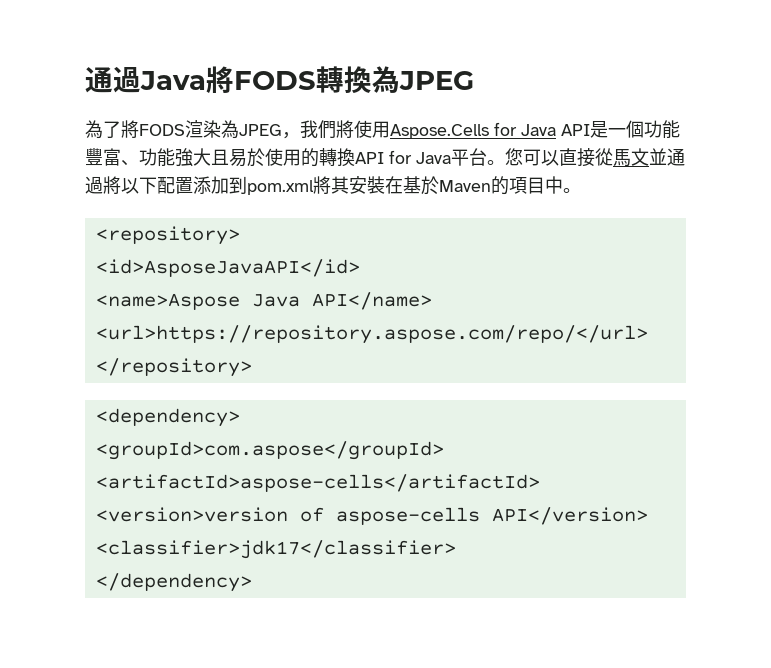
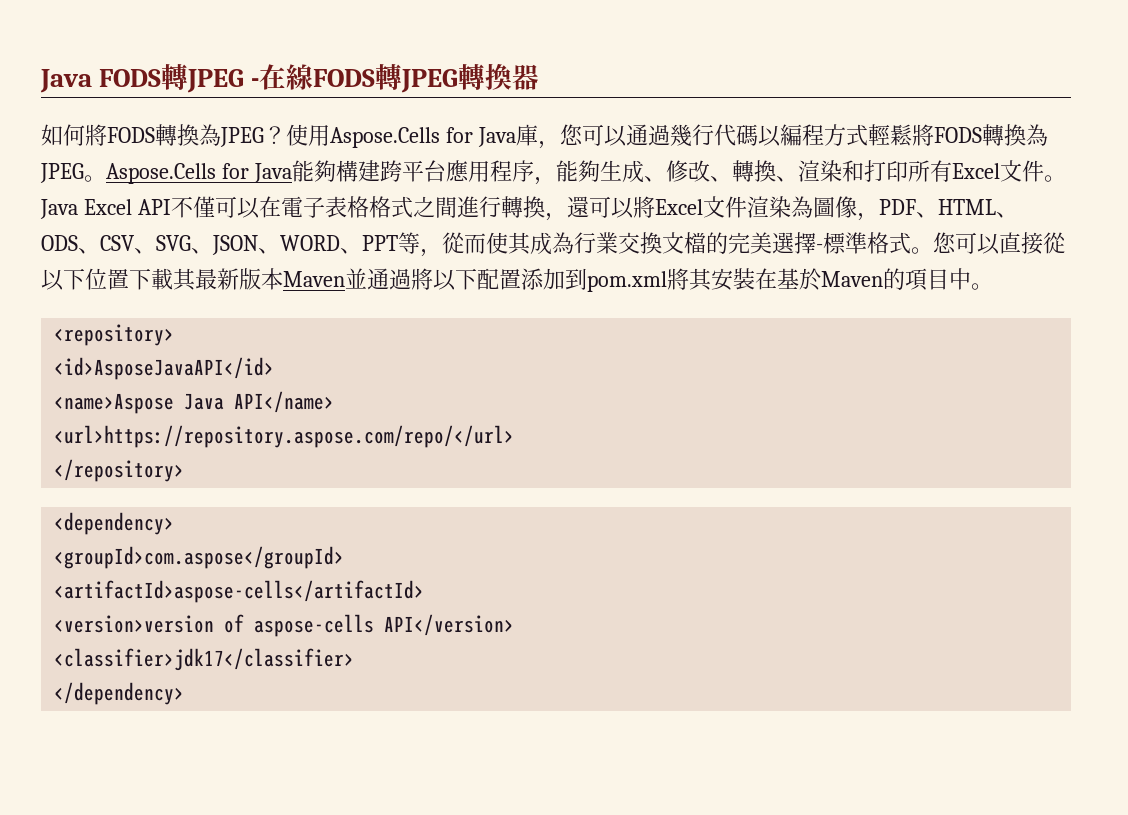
[85,66,474,94] [85,120,680,139] [85,148,649,167] 通過Java將FODS轉換為JPEG // 為了將FODS渲染為JPEG，我們將使用Aspose.Cells for Java API是一個功能豐富、功能強大且易於使用的轉換API for Java平台。您可以直接從馬文 -> [40,63,540,93] [41,124,1048,149] [40,160,1066,185] [40,196,1018,221] [41,232,1066,257] [41,268,345,291] Java FODS轉JPEG -在線FODS轉JPEG轉換器 // 如何將FODS轉換為JPEG？使用Aspose.Cells for Java庫，您可以通過幾行代碼以編程方式輕鬆將FODS轉換為JPEG。Aspose.Cells for Java能夠構建跨平台應用程序，能夠生成、修改、轉換、渲染和打印所有Excel文件。Java Excel API不僅可以在電子表格格式之間進行轉換，還可以將Excel文件渲染為圖像，PDF、HTML、ODS、CSV、SVG、JSON、WORD、PPT等，從而使其成為行業交換文檔的完美選擇-標準格式。您可以直接從以下位置下載其最新版本Maven

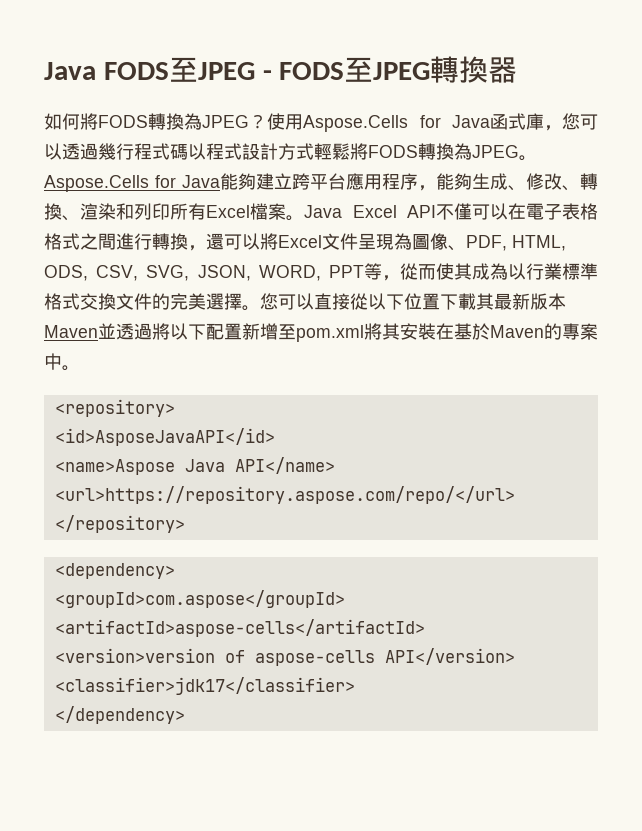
[161,64,189,90] 轉 -> [168,57,198,82] 至
[259,64,403,90] 在線FODS轉 -> [279,57,374,82] FODS至
(516, 137) none -> [490,113,526,130] 函式
[625,124,824,147] 通過幾行代碼以編程 -> [62,143,278,160] 透過幾行程式碼以程式設計
[335,160,380,182] 構建 -> [256,173,292,190] 建立
[863,160,886,182] 打 -> [134,203,152,220] 列
[999,160,1044,182] 文件 -> [250,203,286,220] 檔案
[746,196,1018,221] [41,235,362,255] 渲染為圖像，PDF、HTML、ODS、CSV、SVG、JSON、WORD、 -> [358,233,566,251] [44,265,321,281] 呈現為圖像、PDF, HTML, ODS, CSV, SVG, JSON, WORD,
[574,232,911,254] 行業交換文檔的完美選擇-標準格式 -> [507,263,598,280] [44,293,242,310] 以行業標準格式交換文件的完美選擇
[367,268,389,290] 通 -> [116,323,134,340] 透
[521,268,587,290] 添加到 -> [242,323,296,340] 新增至
[905,268,949,291] 項目 -> [562,323,598,340] 專案

